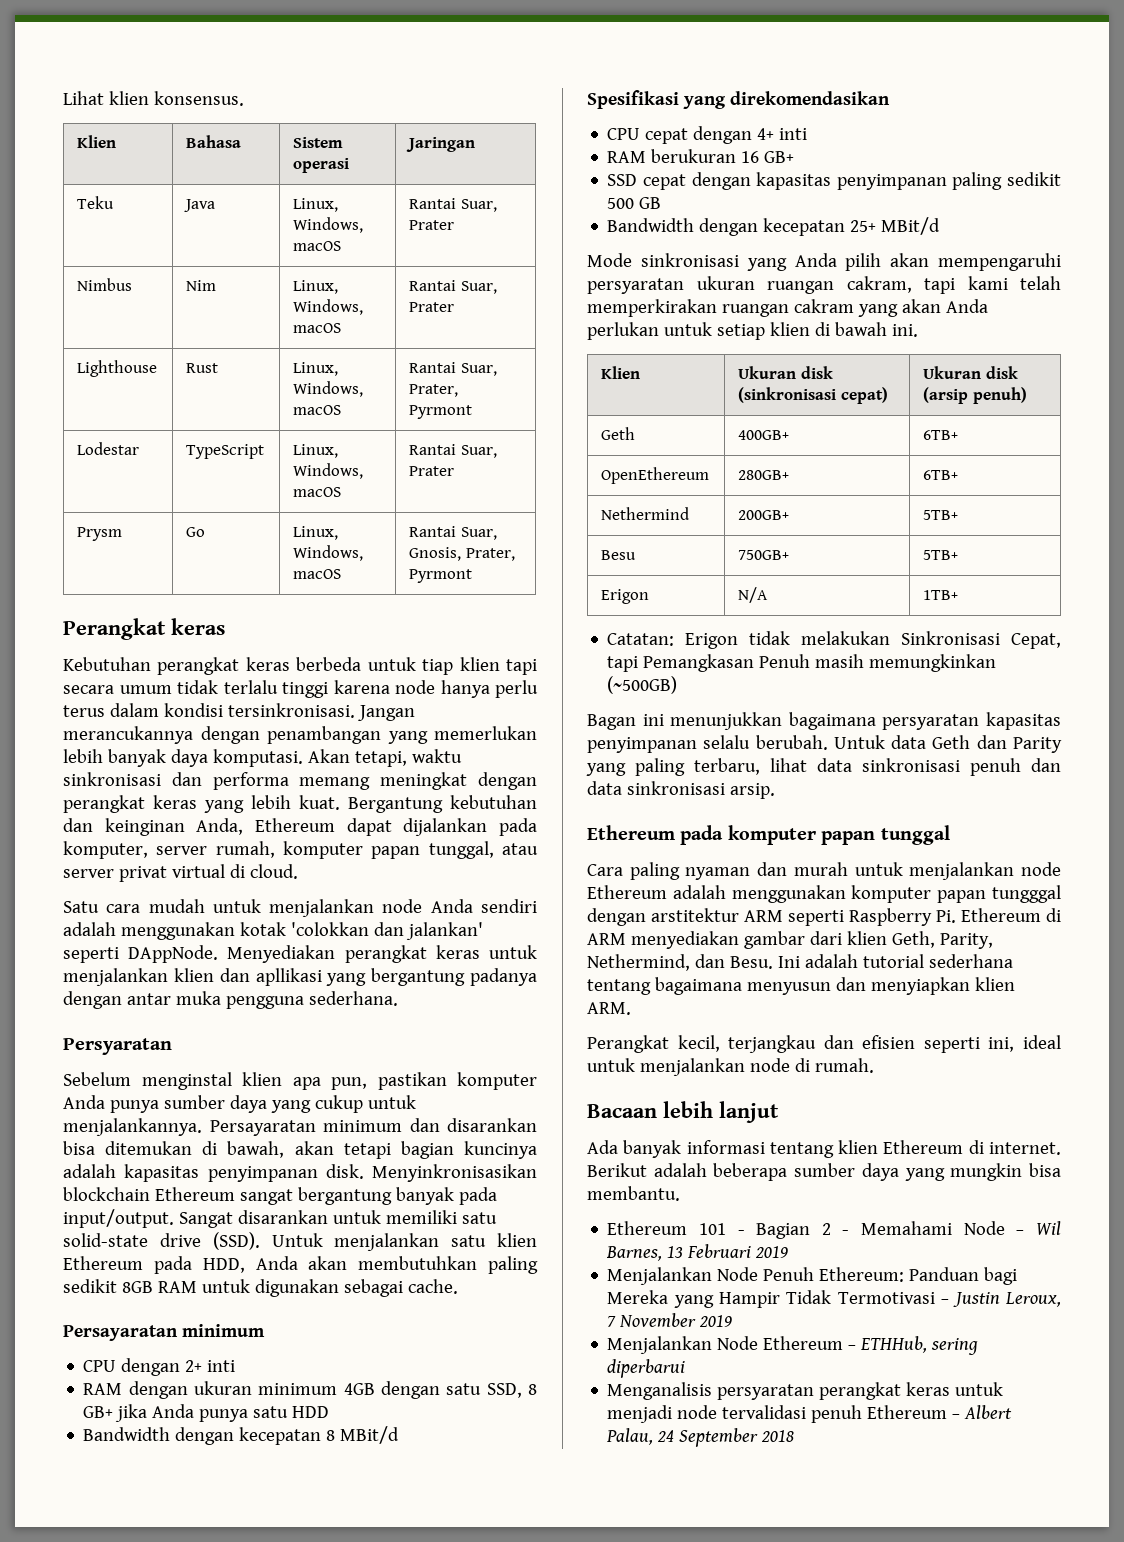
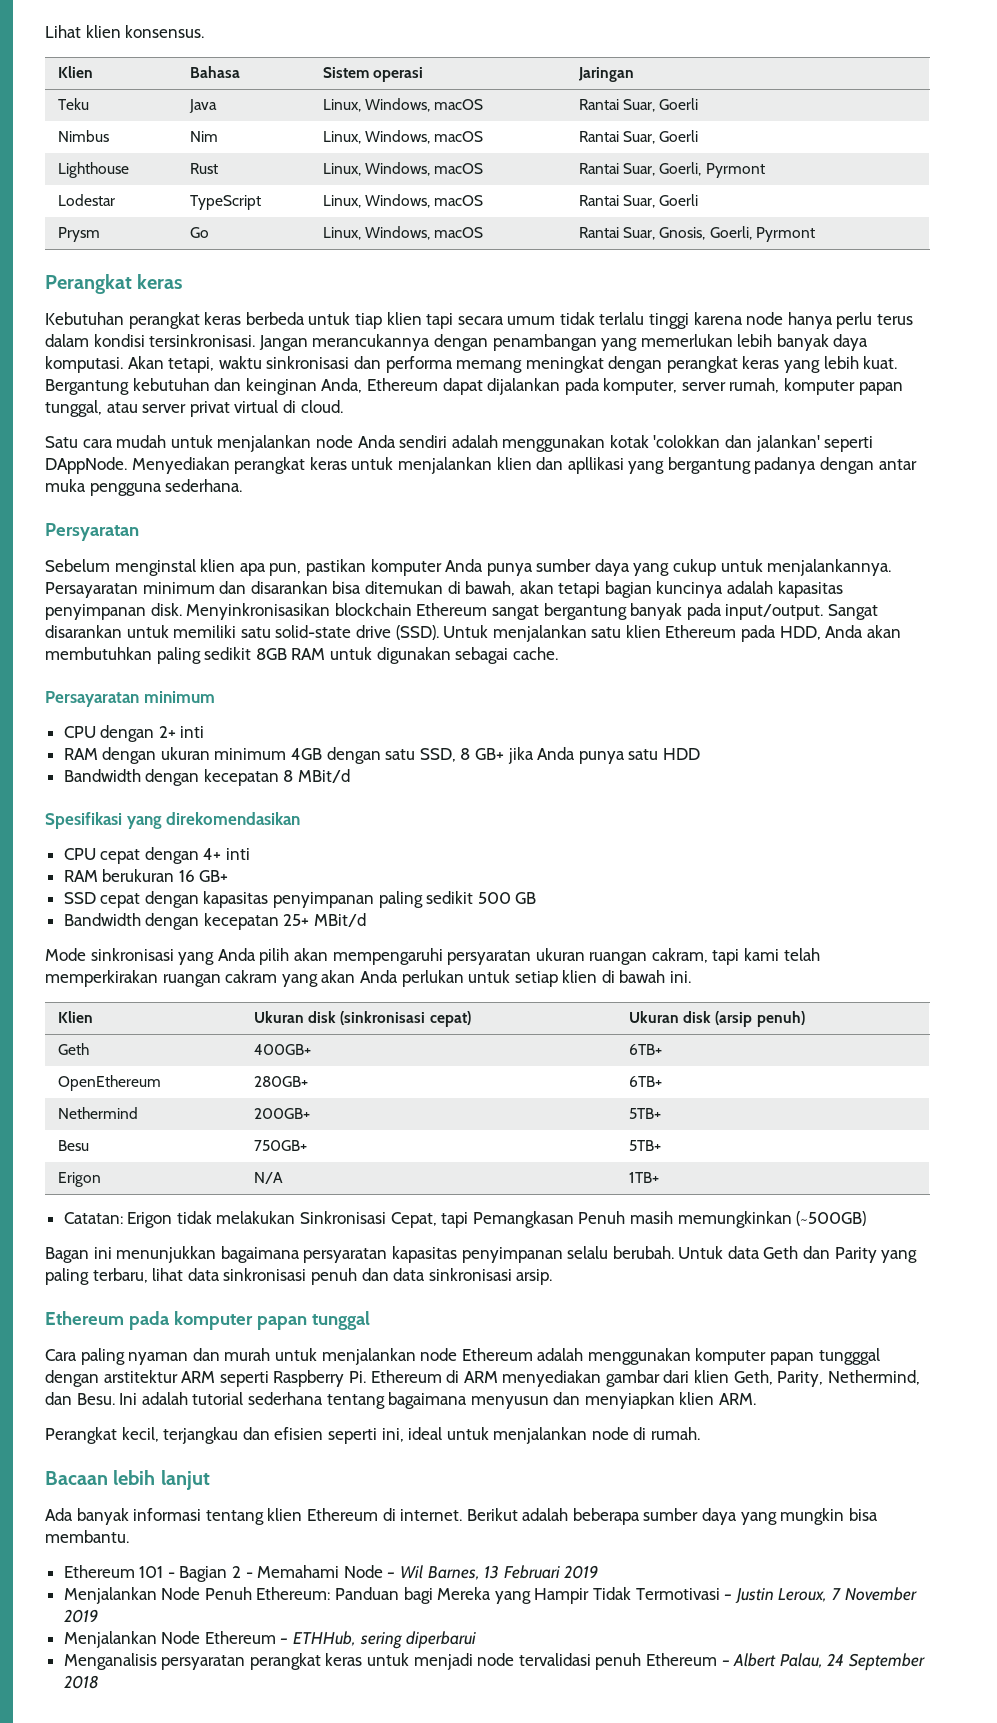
[409,220,455,230] Prater -> [659,98,699,110] Goerli
[409,302,455,312] Prater -> [659,130,699,142] Goerli
[409,384,459,397] Prater, -> [659,162,702,176] Goerli,
[409,466,455,476] Prater -> [659,194,699,206] Goerli
[465,548,515,561] Prater, -> [709,226,752,240] Goerli,

